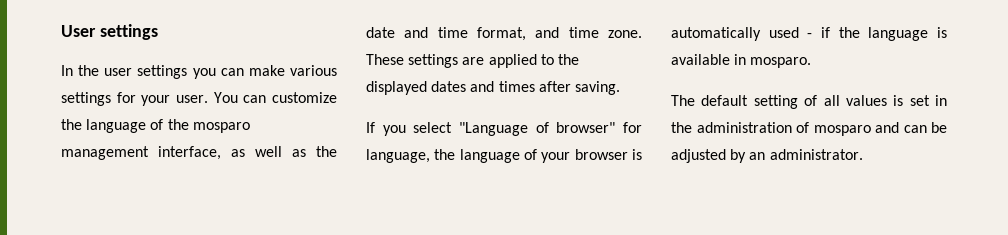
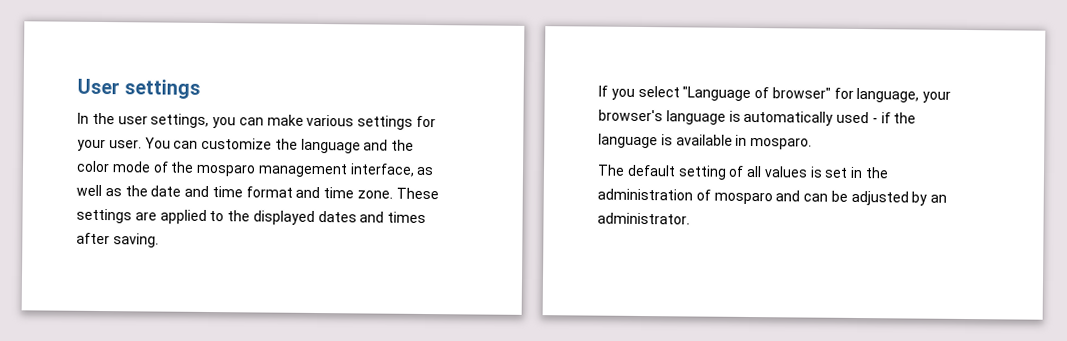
[137,65,188,79] settings -> [150,113,210,129] settings,
(147, 126) none -> [363,139,415,151] [76,160,151,173] and the color mode
[477,27,526,41] format, -> [245,186,293,198] format
[434,149,628,163] the language of your browser -> [922,90,952,103] [598,109,726,125] your browser's language

